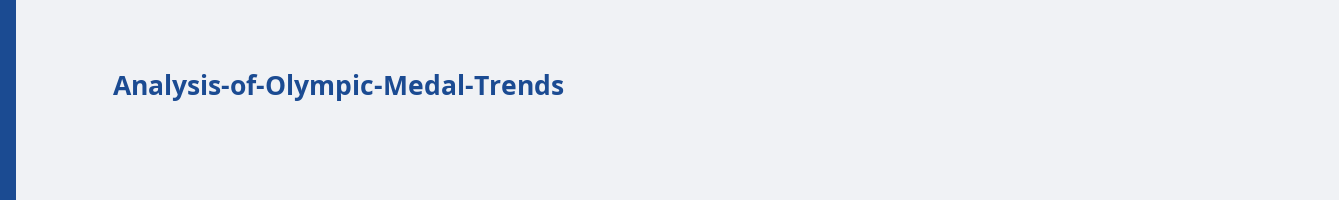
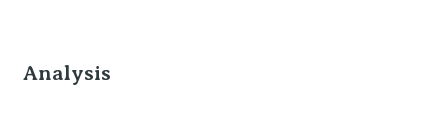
[113,74,564,101] Analysis-of-Olympic-Medal-Trends -> [23,65,111,85] Analysis

